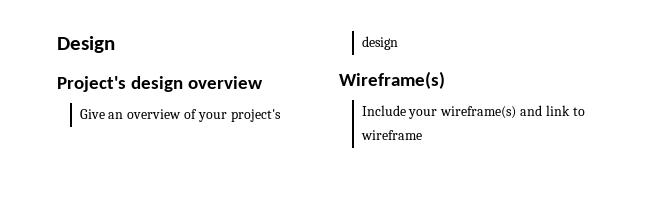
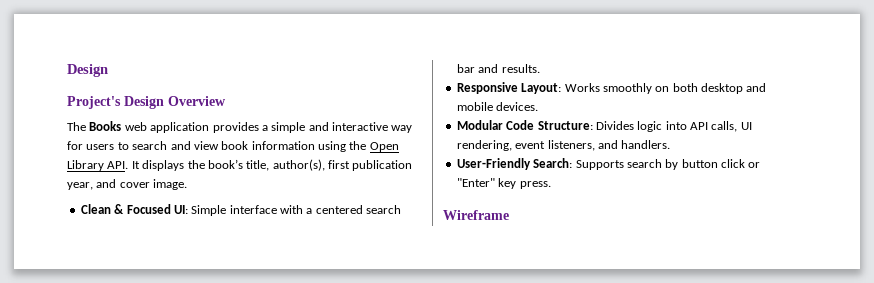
[130,76,263,92] [79,109,281,122] [361,36,398,50] [339,71,445,89] [361,105,585,119] [360,130,422,140] design overview // Give an overview of your project's design // Wireframe(s) // Include your wireframe(s) and link to wireframe -> [124,96,226,109] [67,121,413,133] [67,141,399,152] [67,159,413,171] [67,179,188,190] [80,204,402,216] [456,64,540,73] [456,82,767,94] [456,102,539,111] [456,120,752,132] [456,140,671,151] [456,158,761,170] [456,178,551,189] [443,210,509,220] Design Overview // The Books web application provides a simple and interactive way for users to search and view book information using the Open Library API. It displays the book’s title, author(s), first publication year, and cover image. // Clean & Focused UI: Simple interface with a centered search bar and results. // Responsive Layout: Works smoothly on both desktop and mobile devices. // Modular Code Structure: Divides logic into API calls, UI rendering, event listeners, and handlers. // User-Friendly Search: Supports search by button click or "Enter" key press. // Wireframe

